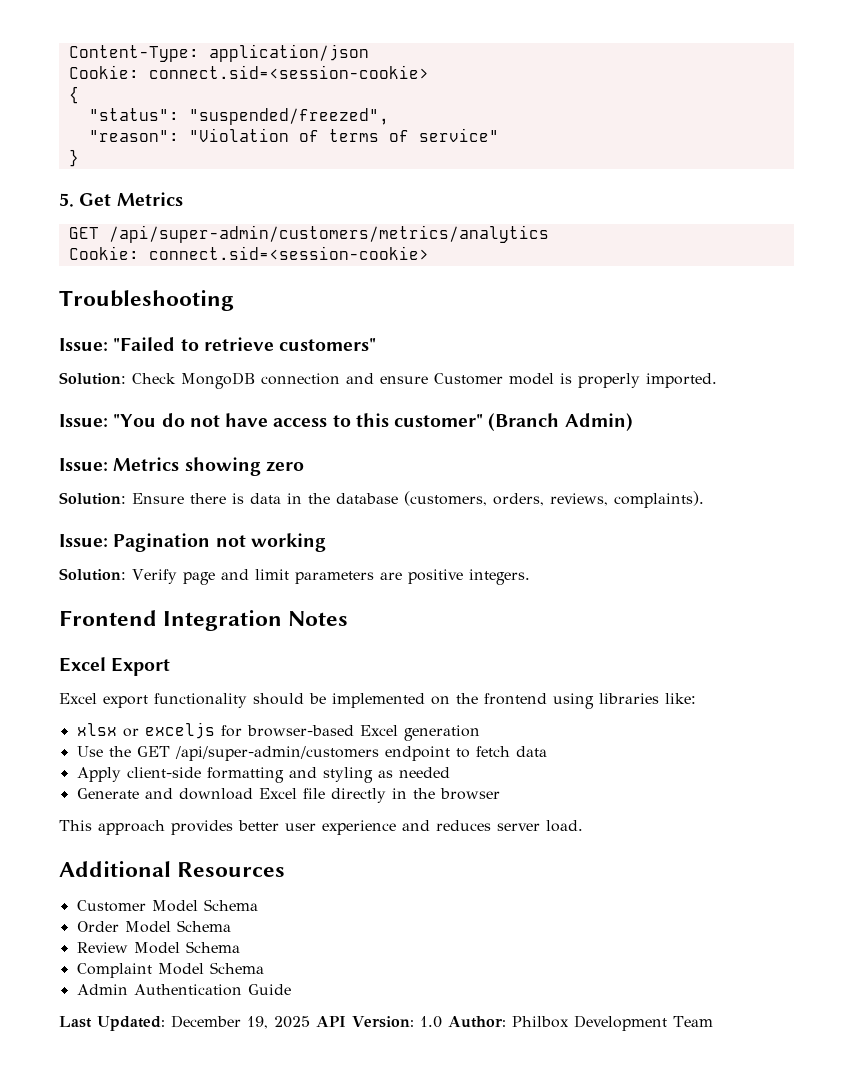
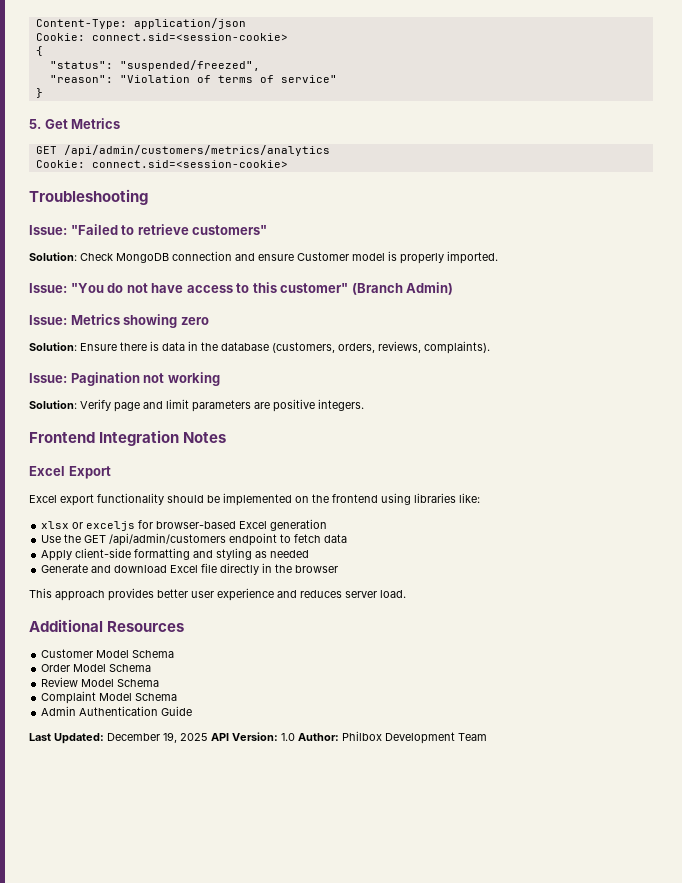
[108,225,549,243] /api/super-admin/customers/metrics/analytics -> [63,145,330,156] /api/admin/customers/metrics/analytics
[174,746,379,761] /api/super-admin/customers -> [109,533,227,546] /api/admin/customers

